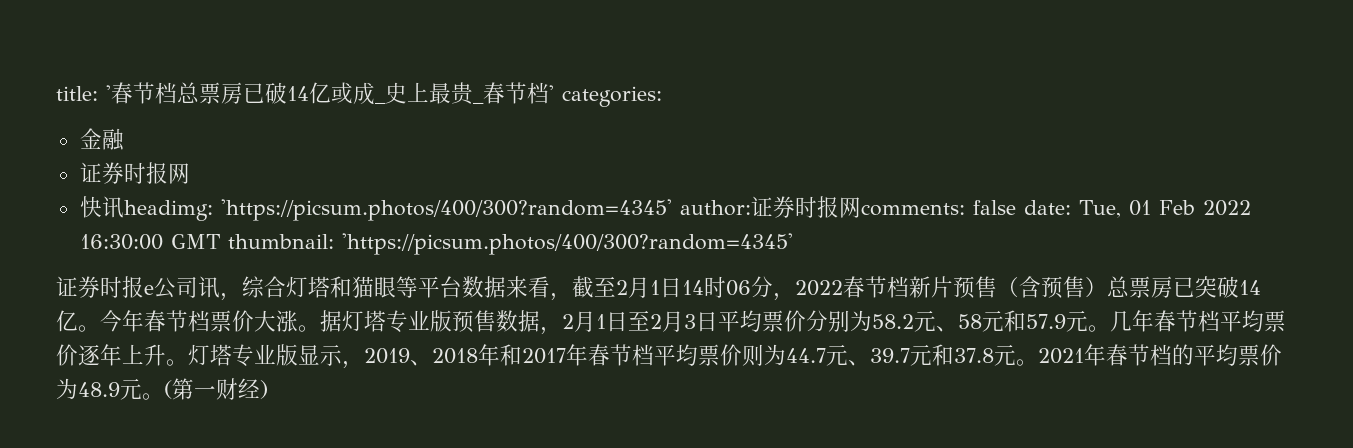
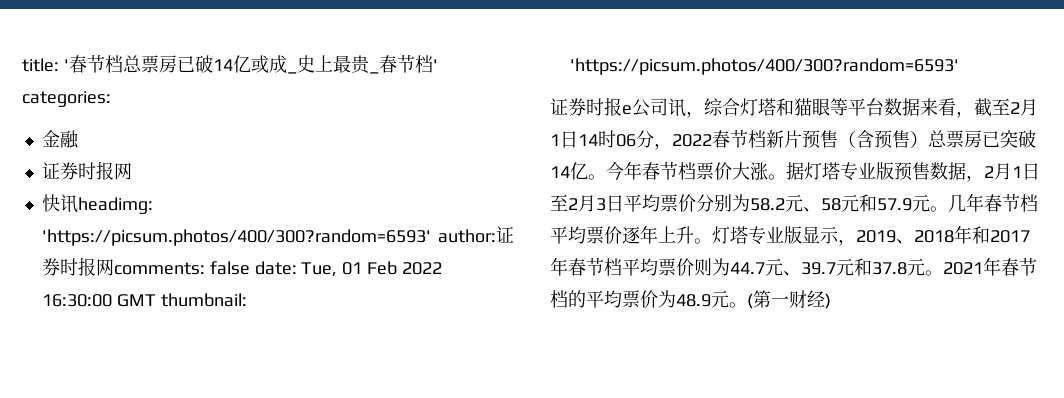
[220,199,672,221] 'https://picsum.photos/400/300?random=4345' -> [41,229,431,246] 'https://picsum.photos/400/300?random=6593'
[341,233,793,255] 'https://picsum.photos/400/300?random=4345' -> [569,58,959,75] 'https://picsum.photos/400/300?random=6593'

